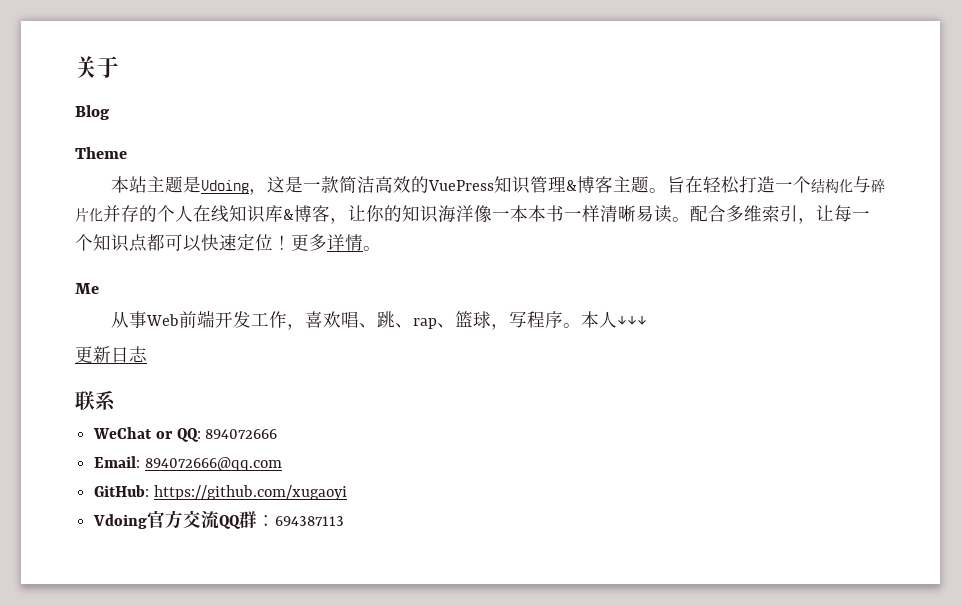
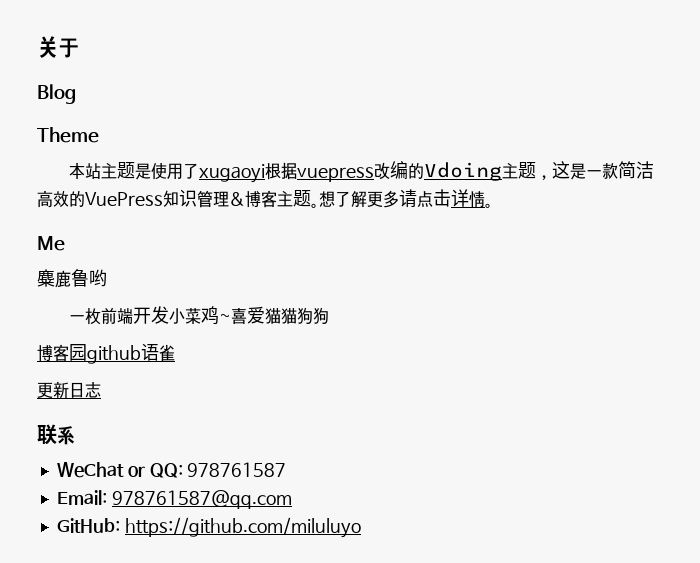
[201,180,250,194] Vdoing -> [150,161,536,183] 使用了xugaoyi根据vuepress改编的Vdoing主题
[667,176,886,194] [75,205,870,224] [75,233,381,252] [75,283,99,294] [111,310,648,330] 旨在轻松打造一个结构化与碎片化并存的个人在线知识库&博客，让你的知识海洋像一本本书一样清晰易读。配合多维索引，让每一个知识点都可以快速定位！更多详情。 // Me // 从事Web前端开发工作，喜欢唱、跳、rap、篮球，写程序。本人↓↓↓ -> [319,189,493,208] [37,236,65,251] [37,269,107,288] [68,306,329,325] [37,343,175,364] 想了解更多请点击详情。 // Me // 麋鹿鲁哟 // 一枚前端开发小菜鸡~喜爱猫猫狗狗 // 博客园github语雀
[205,429,278,439] 894072666 -> [187,462,287,477] 978761587
[144,457,282,471] 894072666@qq.com -> [111,490,292,509] 978761587@qq.com
[153,485,347,500] [93,510,345,529] https://github.com/xugaoyi // Vdoing官方交流QQ群：694387113 -> [124,517,361,538] https://github.com/miluluyo

